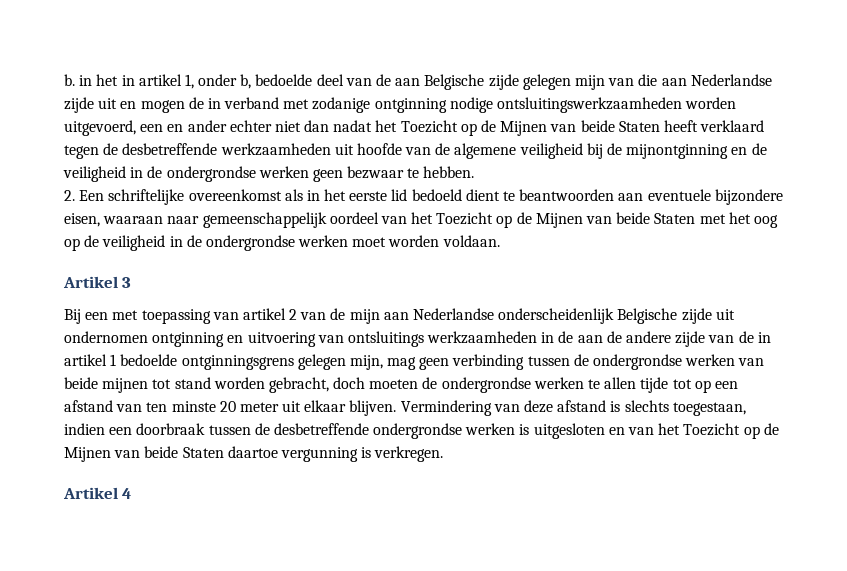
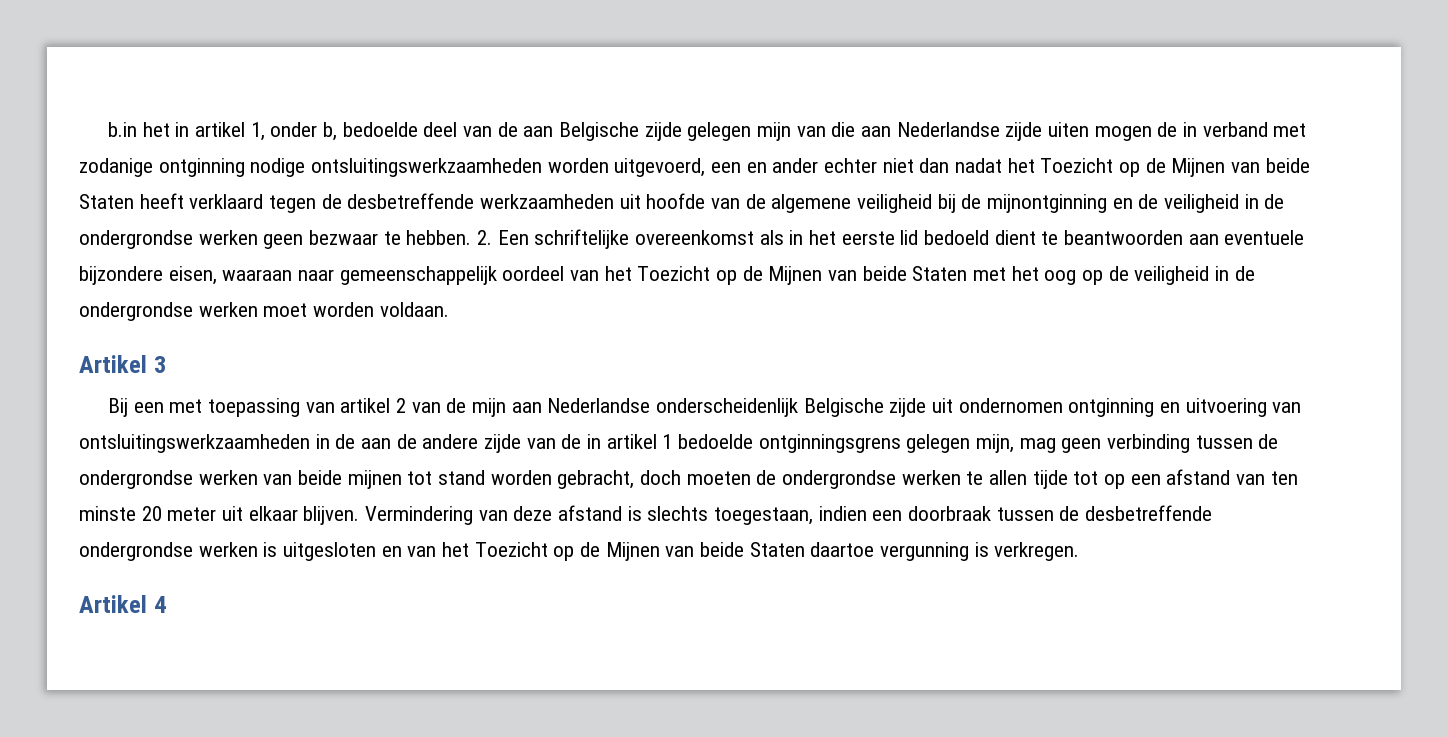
[64,74,93,86] b. in -> [107,122,137,137] b.in
[98,98,137,109] uit en -> [1048,122,1090,137] uiten
(475, 172) // -> (472, 237) none
[347,331,538,347] ontsluitings werkzaamheden -> [79,434,310,453] ontsluitingswerkzaamheden

